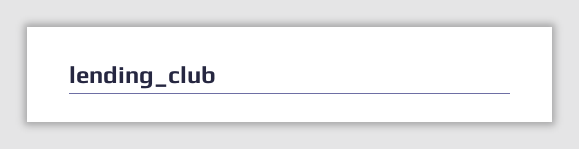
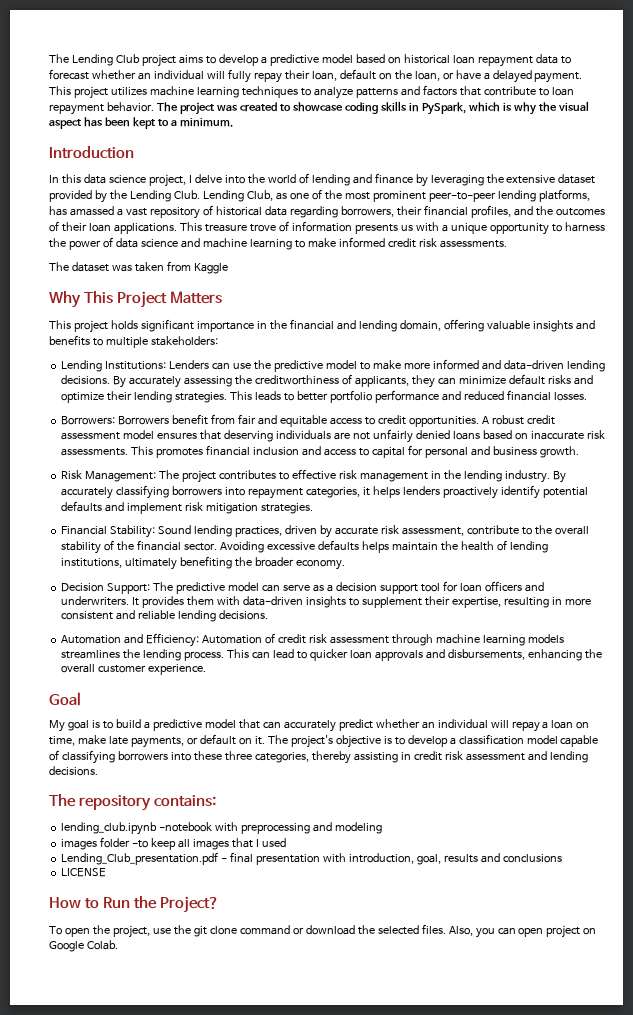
[69,66,216,89] lending_club -> [49,54,571,67] [49,69,583,83] [49,85,574,99] [49,101,589,115] [49,117,233,129] [49,146,134,159] [49,173,596,187] [49,189,590,203] [49,205,605,219] [49,221,605,235] [49,237,507,250] [49,261,228,274] [49,291,223,308] [49,319,595,333] [49,335,218,348] [61,359,605,372] [61,374,593,388] [61,390,587,403] [61,414,555,427] [61,429,605,443] [61,445,579,458] [61,469,566,483] [61,485,588,499] [61,501,313,514] [61,525,589,538] [61,540,548,554] [61,556,345,570] [61,581,544,594] [61,596,591,608] [61,610,268,622] [61,633,564,647] [61,649,602,661] [61,664,207,675] [49,692,81,706] [49,719,590,732] [49,734,599,748] [49,750,588,764] [49,766,98,776] [49,794,217,811] [61,822,382,835] [61,837,286,850] [61,852,562,865] [61,868,107,877] [49,896,220,913] [49,924,597,938] [49,940,118,952] The Lending Club project aims to develop a predictive model based on historical loan repayment data to forecast whether an individual will fully repay their loan, default on the loan, or have a delayed payment. This project utilizes machine learning techniques to analyze patterns and factors that contribute to loan repayment behavior. The project was created to showcase coding skills in PySpark, which is why the visual aspect has been kept to a minimum. // Introduction // In this data science project, I delve into the world of lending and finance by leveraging the extensive dataset provided by the Lending Club. Lending Club, as one of the most prominent peer-to-peer lending platforms, has amassed a vast repository of historical data regarding borrowers, their financial profiles, and the outcomes of their loan applications. This treasure trove of information presents us with a unique opportunity to harness the power of data science and machine learning to make informed credit risk assessments. // The dataset was taken from Kaggle // Why This Project Matters // This project holds significant importance in the financial and lending domain, offering valuable insights and benefits to multiple stakeholders: // Lending Institutions: Lenders can use the predictive model to make more informed and data-driven lending decisions. By accurately assessing the creditworthiness of applicants, they can minimize default risks and optimize their lending strategies. This leads to better portfolio performance and reduced financial losses. // Borrowers: Borrowers benefit from fair and equitable access to credit opportunities. A robust credit assessment model ensures that deserving individuals are not unfairly denied loans based on inaccurate risk assessments. This promotes financial inclusion and access to capital for personal and business growth. // Risk Management: The project contributes to effective risk management in the lending industry. By accurately classifying borrowers into repayment categories, it helps lenders proactively identify potential defaults and implement risk mitigation strategies. // Financial Stability: Sound lending practices, driven by accurate risk assessment, contribute to the overall stability of the financial sector. Avoiding excessive defaults helps maintain the health of lending institutions, ultimately benefiting the broader economy. // Decision Support: The predictive model can serve as a decision support tool for loan officers and underwriters. It provides them with data-driven insights to supplement their expertise, resulting in more consistent and reliable lending decisions. // Automation and Efficiency: Automation of credit risk assessment through machine learning models streamlines the lending process. This can lead to quicker loan approvals and disbursements, enhancing the overall customer experience. // Goal // My goal is to build a predictive model that can accurately predict whether an individual will repay a loan on time, make late payments, or default on it. The project's objective is to develop a classification model capable of classifying borrowers into these three categories, thereby assisting in credit risk assessment and lending decisions. // The repository contains: // lending_club.ipynb -notebook with preprocessing and modeling // images folder -to keep all images that I used // Lending_Club_presentation.pdf - final presentation with introduction, goal, results and conclusions // LICENSE // How to Run the Project? // To open the project, use the git clone command or download the selected files. Also, you can open project on Google Colab.

